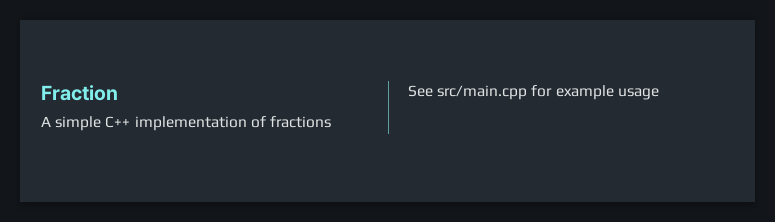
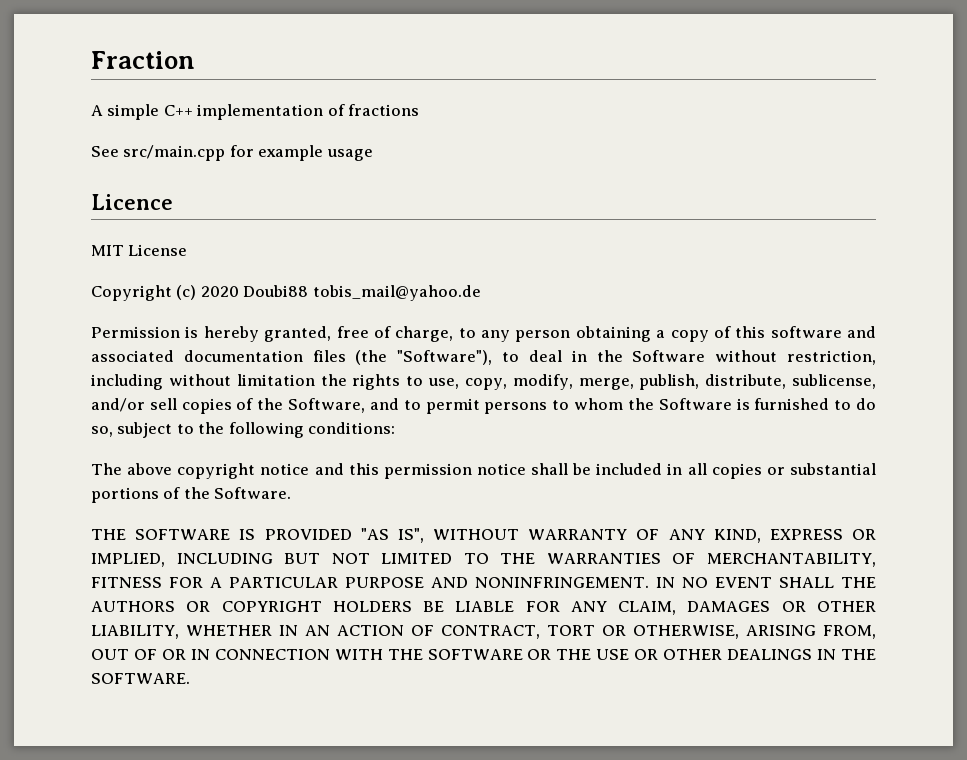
(659, 94) none -> [91,194,173,210] [91,244,188,256] [91,285,481,301] [91,326,876,342] [91,350,877,365] [91,374,876,390] [91,398,877,414] [91,422,396,438] [91,463,876,479] [91,487,292,503] [91,528,876,543] [91,553,877,567] [91,577,877,588] [91,601,876,615] [91,625,876,639] [91,649,877,660] [91,673,190,684] // Licence // MIT License // Copyright (c) 2020 Doubi88 tobis_mail@yahoo.de // Permission is hereby granted, free of charge, to any person obtaining a copy of this software and associated documentation files (the "Software"), to deal in the Software without restriction, including without limitation the rights to use, copy, modify, merge, publish, distribute, sublicense, and/or sell copies of the Software, and to permit persons to whom the Software is furnished to do so, subject to the following conditions: // The above copyright notice and this permission notice shall be included in all copies or substantial portions of the Software. // THE SOFTWARE IS PROVIDED "AS IS", WITHOUT WARRANTY OF ANY KIND, EXPRESS OR IMPLIED, INCLUDING BUT NOT LIMITED TO THE WARRANTIES OF MERCHANTABILITY, FITNESS FOR A PARTICULAR PURPOSE AND NONINFRINGEMENT. IN NO EVENT SHALL THE AUTHORS OR COPYRIGHT HOLDERS BE LIABLE FOR ANY CLAIM, DAMAGES OR OTHER LIABILITY, WHETHER IN AN ACTION OF CONTRACT, TORT OR OTHERWISE, ARISING FROM, OUT OF OR IN CONNECTION WITH THE SOFTWARE OR THE USE OR OTHER DEALINGS IN THE SOFTWARE.

